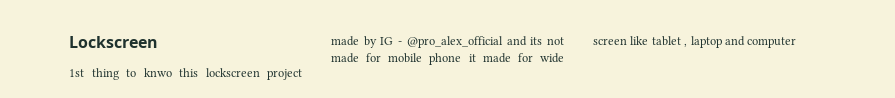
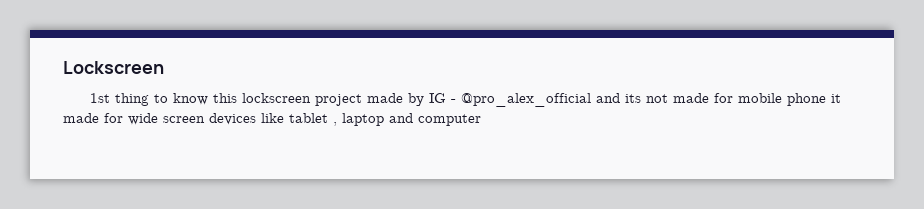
[143,68,172,77] knwo -> [172,93,208,105] know
(627, 41) none -> [209,113,256,125] devices

